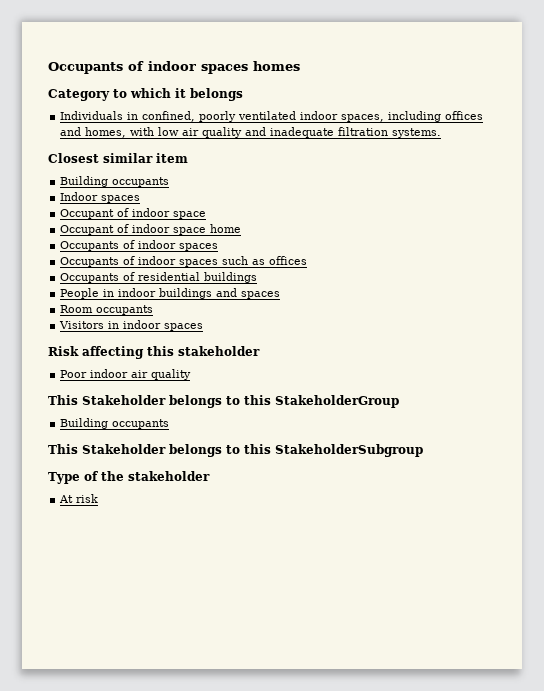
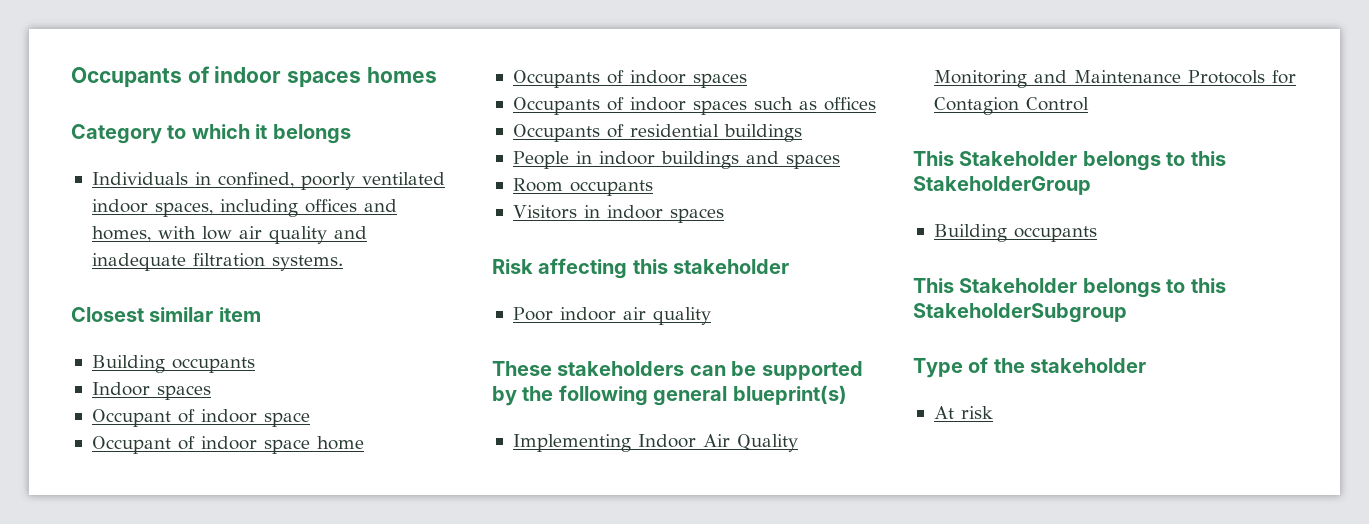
(192, 374) none -> [492,361,863,380] [492,385,847,406] [512,434,798,452] [933,70,1296,88] [933,97,1089,115] // These stakeholders can be supported by the following general blueprint(s) // Implementing Indoor Air Quality Monitoring and Maintenance Protocols for Contagion Control

